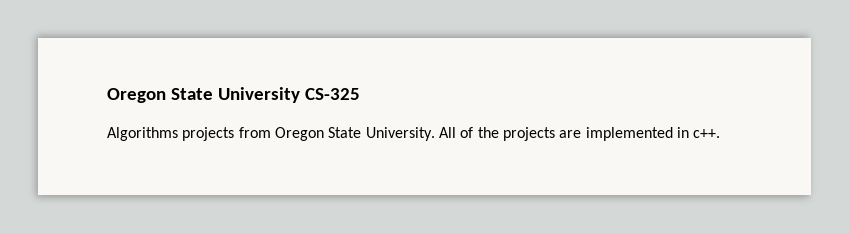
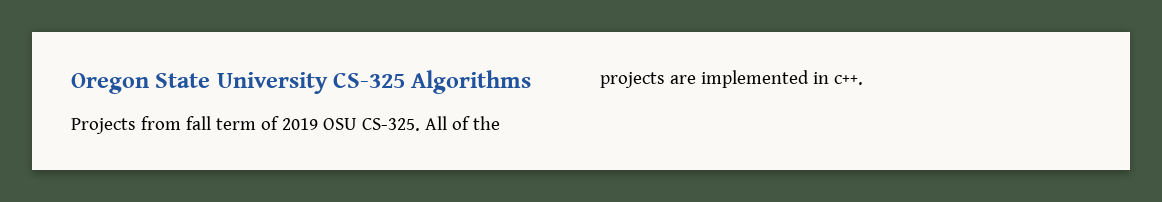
[107,127,435,141] // Algorithms projects from Oregon State University. -> [411,70,532,94] [71,116,420,134] Algorithms // Projects from fall term of 2019 OSU CS-325.

